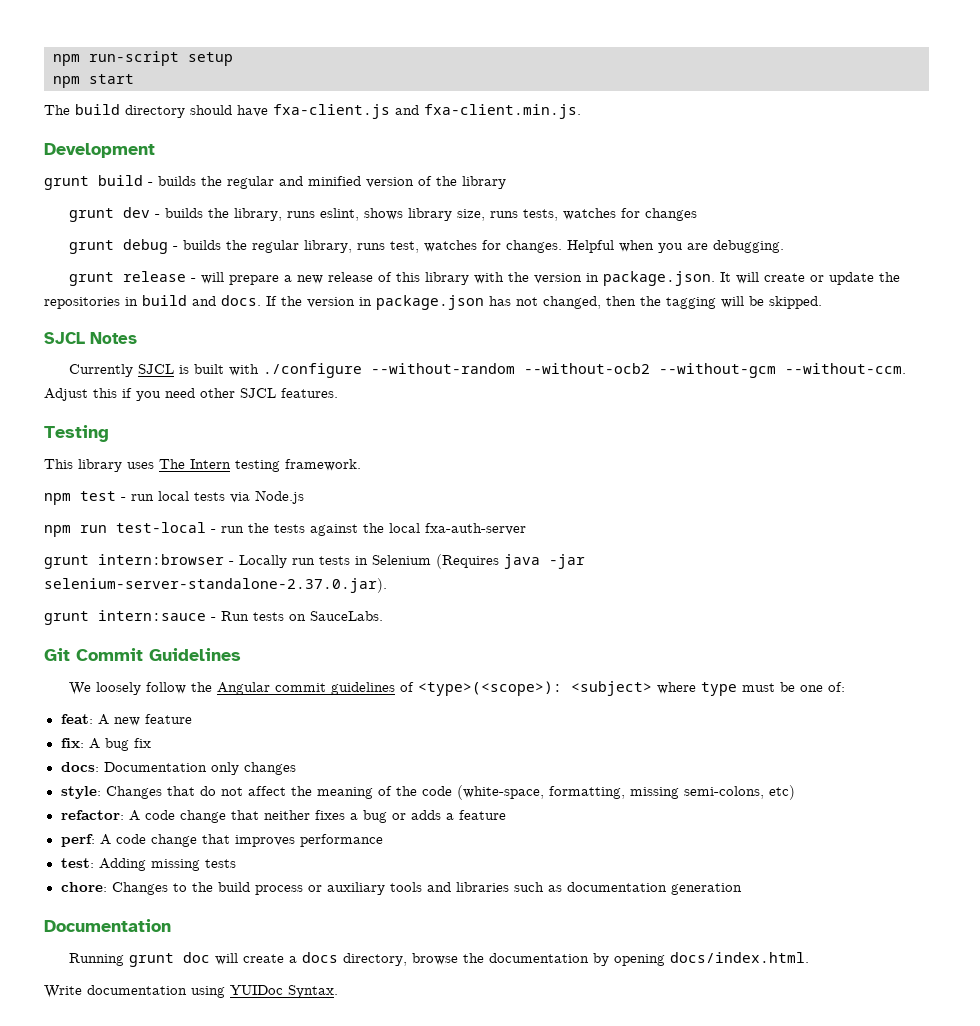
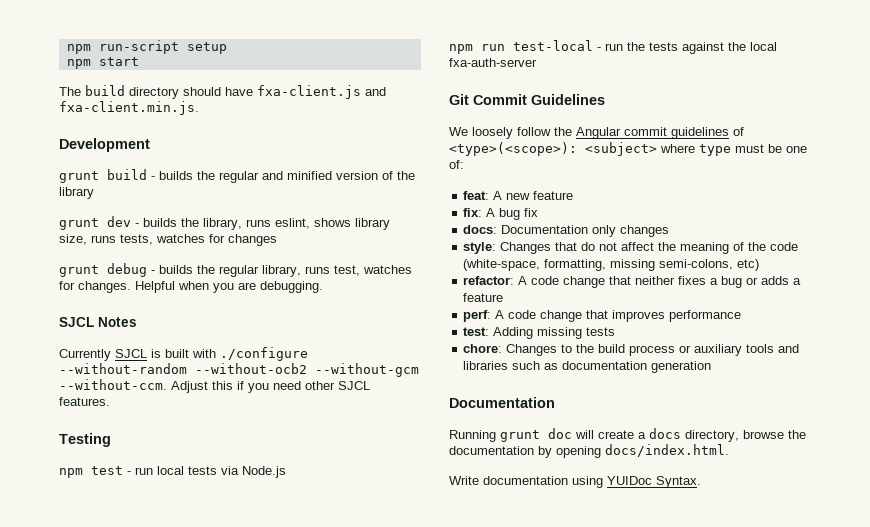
[69,271,901,286] [44,295,822,310] // grunt release - will prepare a new release of this library with the version in package.json. It will create or update the repositories in build and docs. If the version in package.json has not changed, then the tagging will be skipped. -> (323, 287) none
[44,459,361,472] // This library uses The Intern testing framework. -> (111, 440) none
[44,554,585,569] [44,578,387,593] [44,610,383,625] // grunt intern:browser - Locally run tests in Selenium (Requires java -jar selenium-server-standalone-2.37.0.jar). // grunt intern:sauce - Run tests on SauceLabs. -> (537, 62) none

